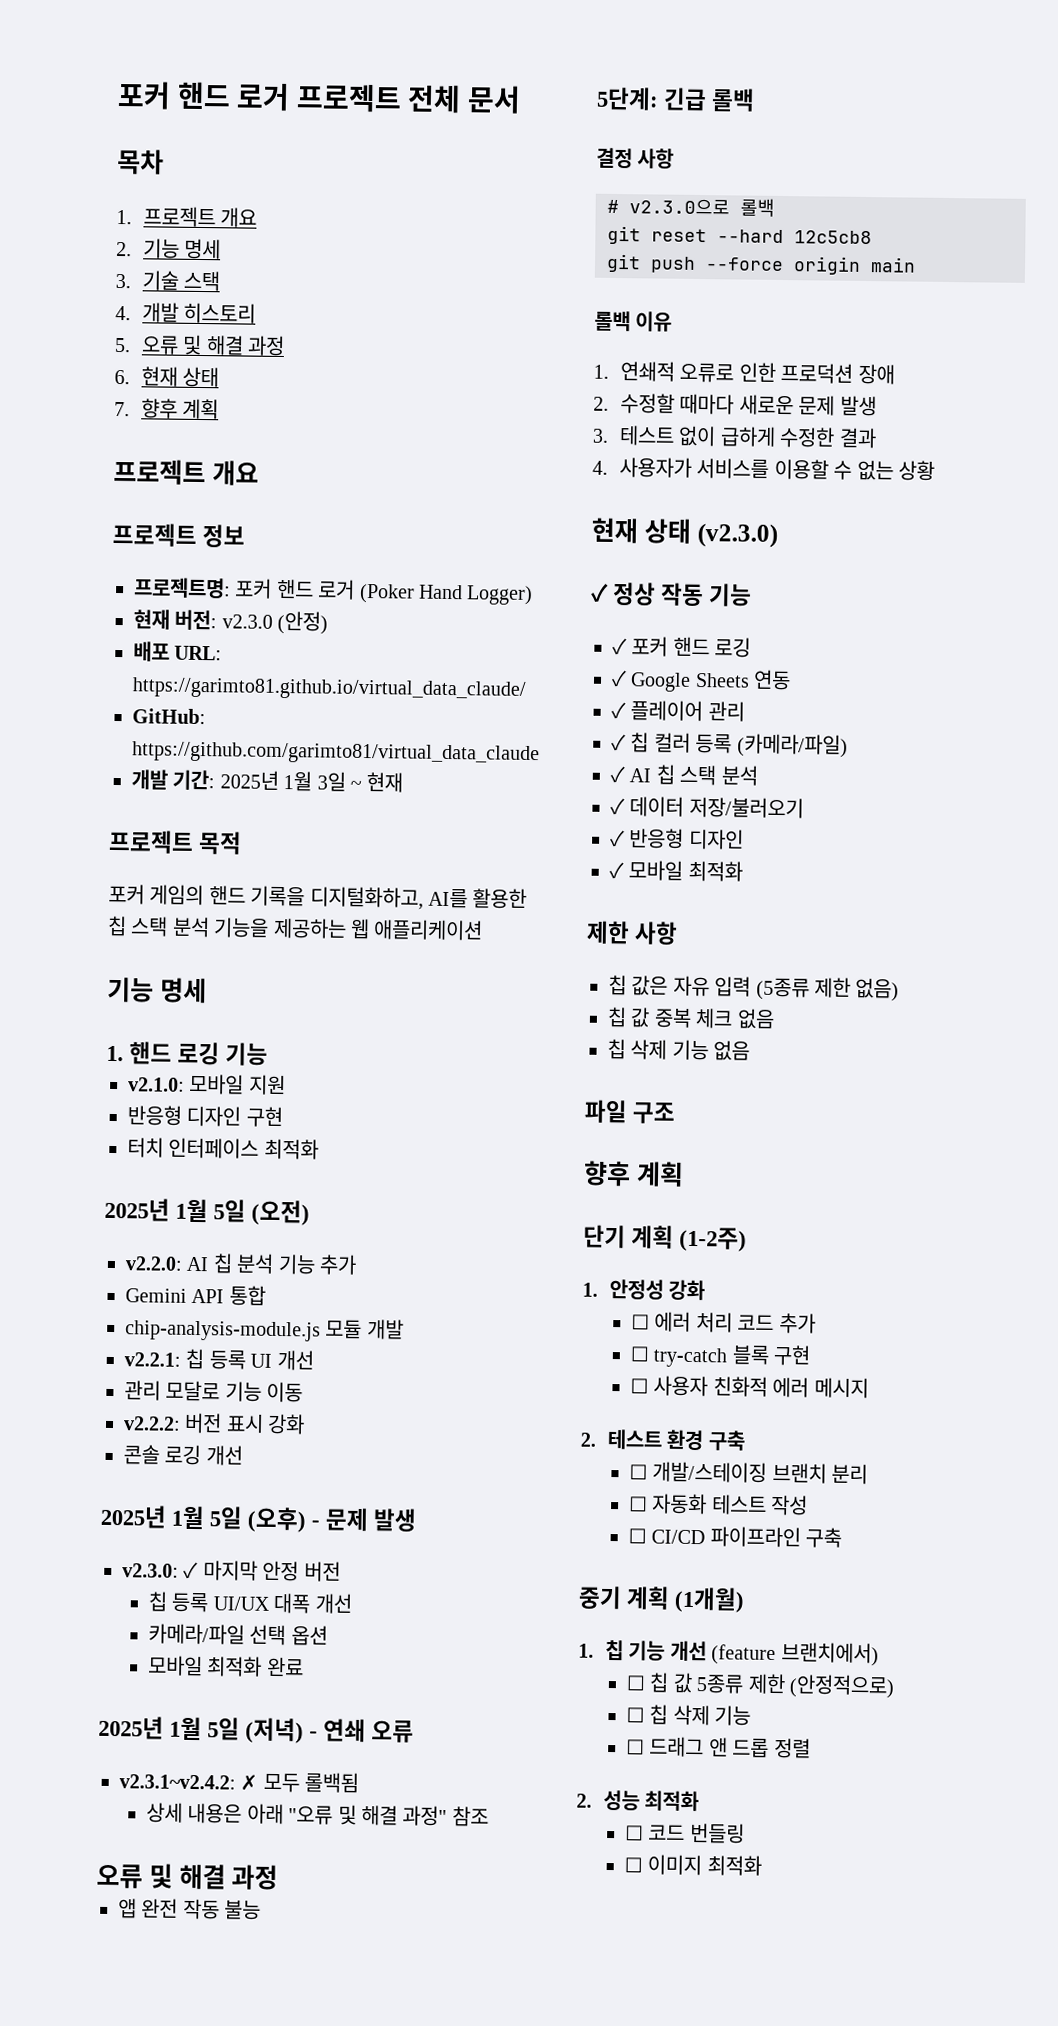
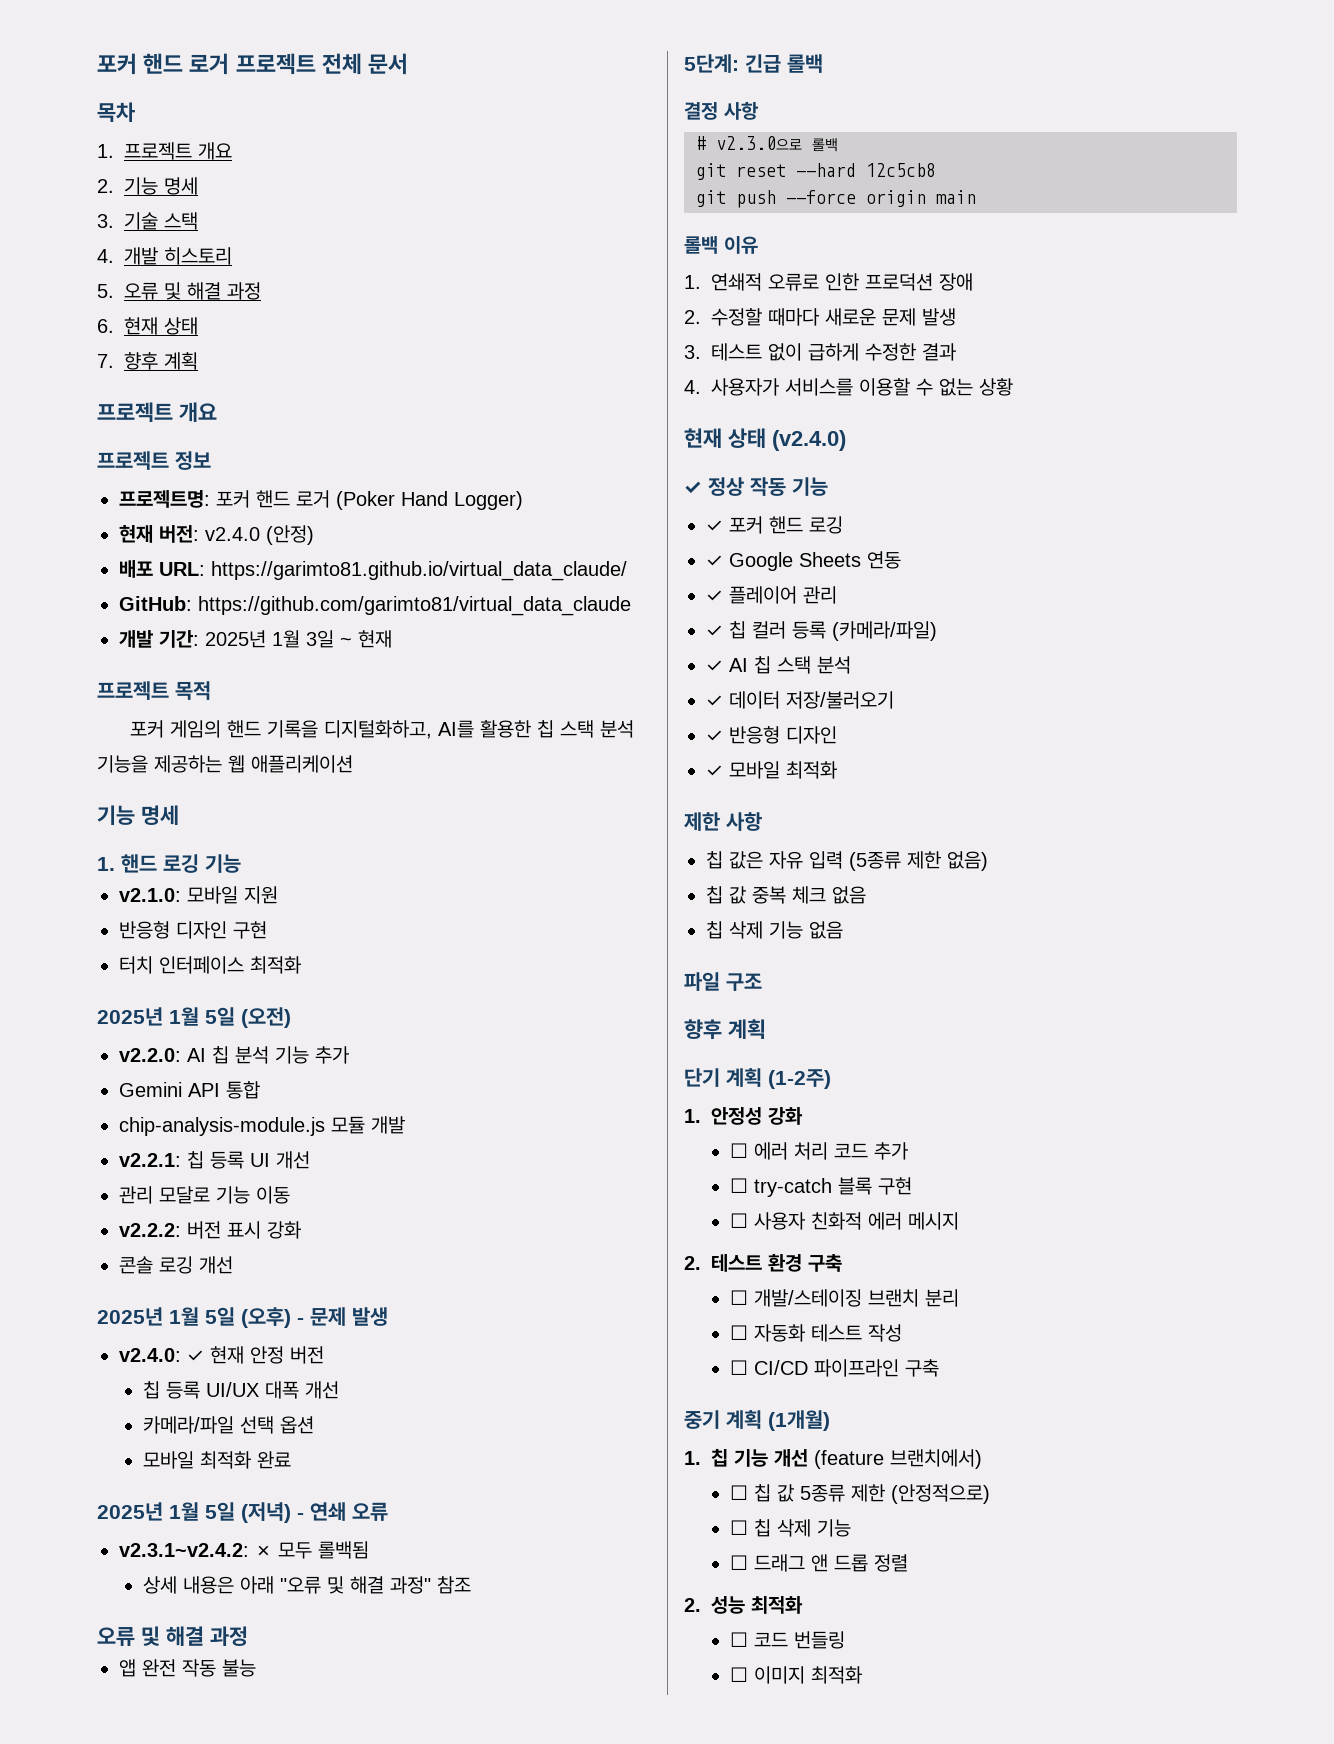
[221,614,273,629] v2.3.0 -> [205,527,260,541] v2.4.0
[122,1560,258,1581] v2.3.0: ✓ 마지막 -> [119,1346,244,1364] v2.4.0: ✓ 현재
[696,522,778,548] (v2.3.0) -> [772,430,846,451] (v2.4.0)

